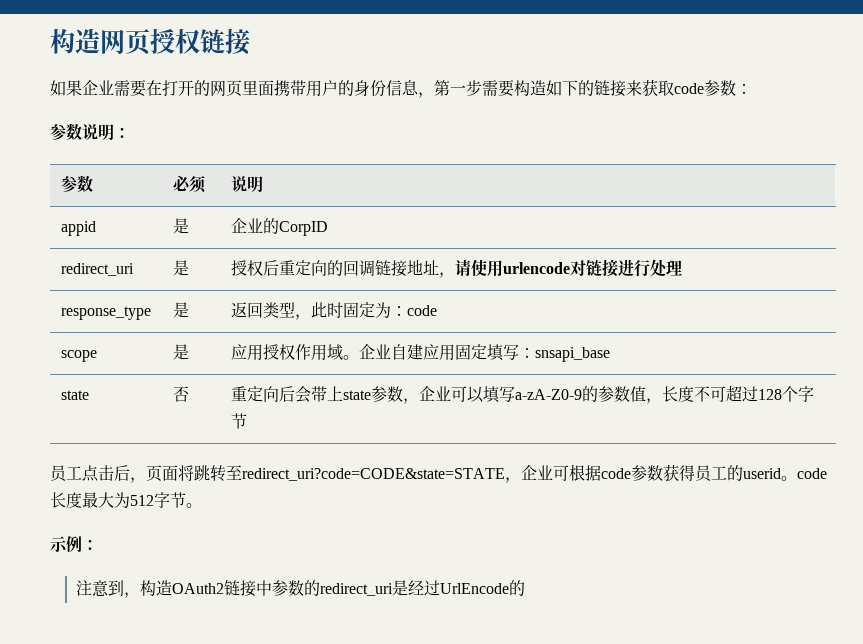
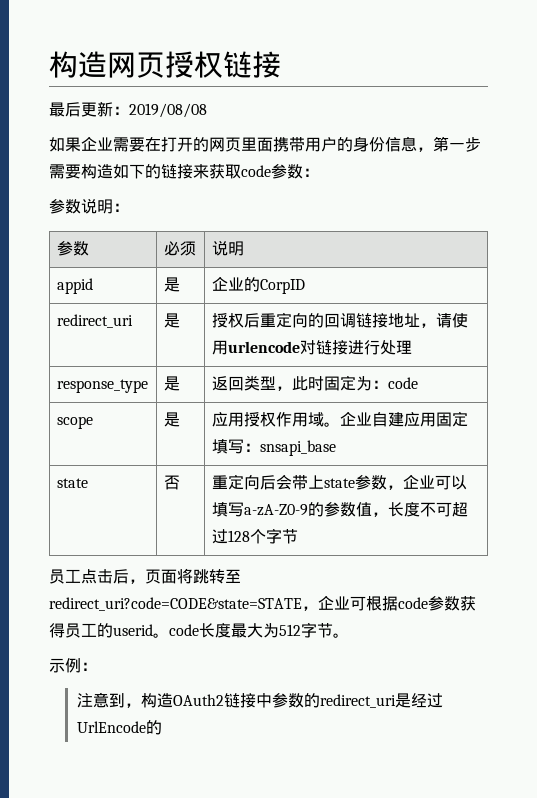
(250, 42) none -> [49,101,207,118] // 最后更新：2019/08/08

